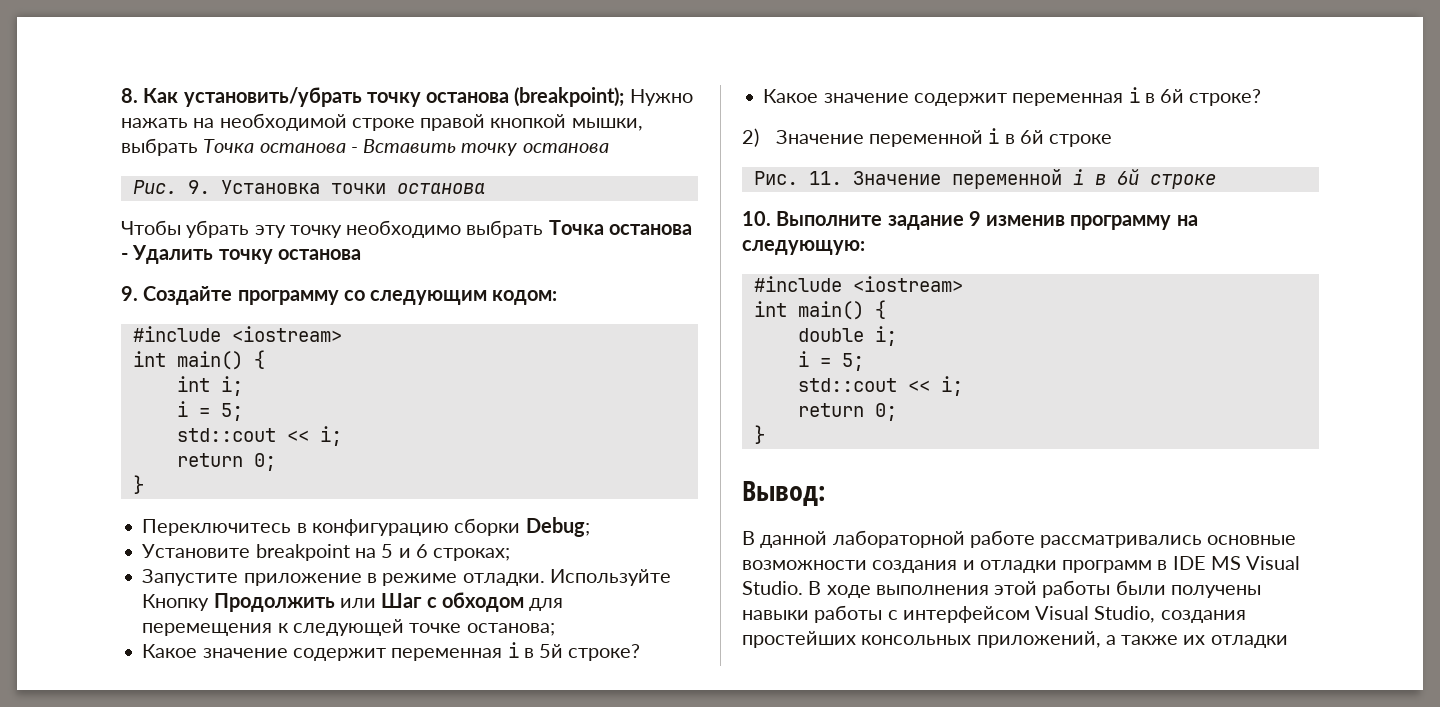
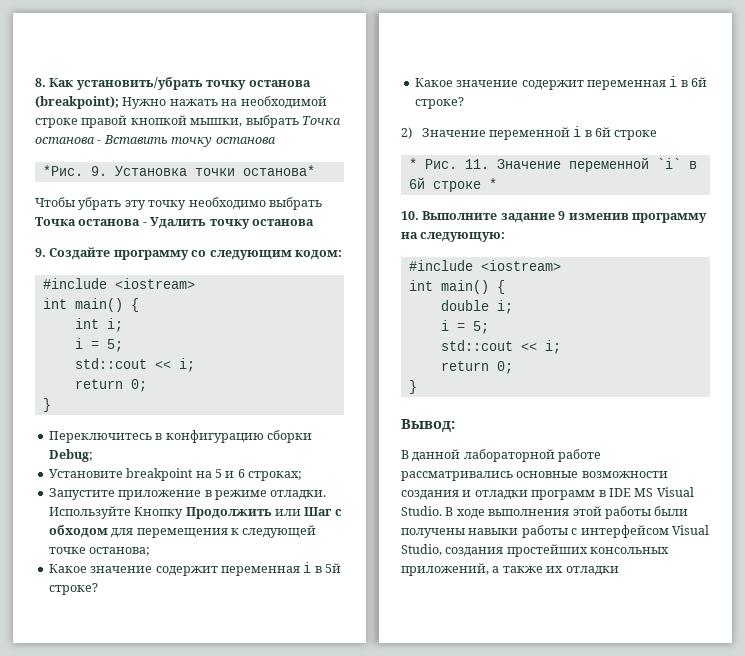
[132,180,177,194] Рис. -> [42,165,83,176] *Рис.
[396,183,485,194] останова -> [242,165,315,176] останова*
(1113, 140) none -> [408,158,417,169] *
[1072,169,1216,189] i в 6й строке -> [656,158,697,169] [408,177,497,192] `i` в 6й строке *

